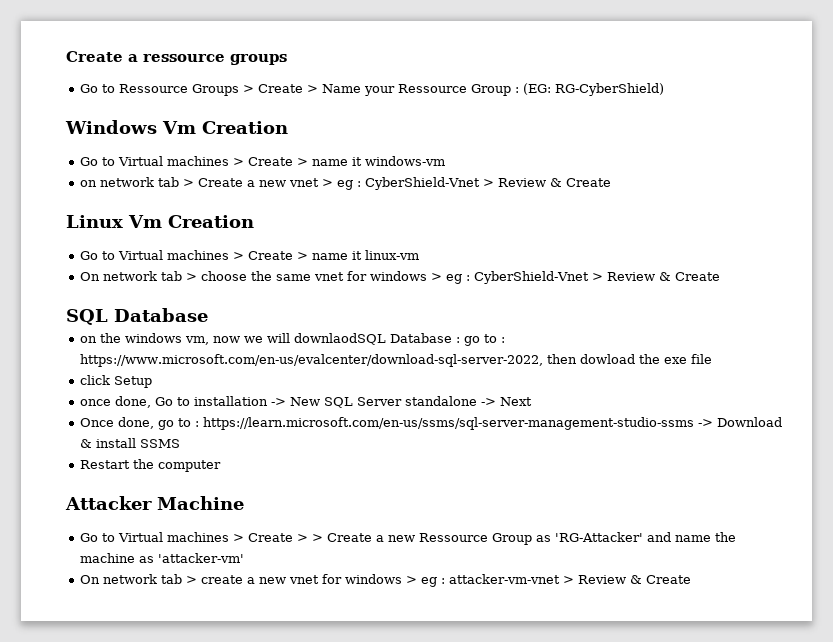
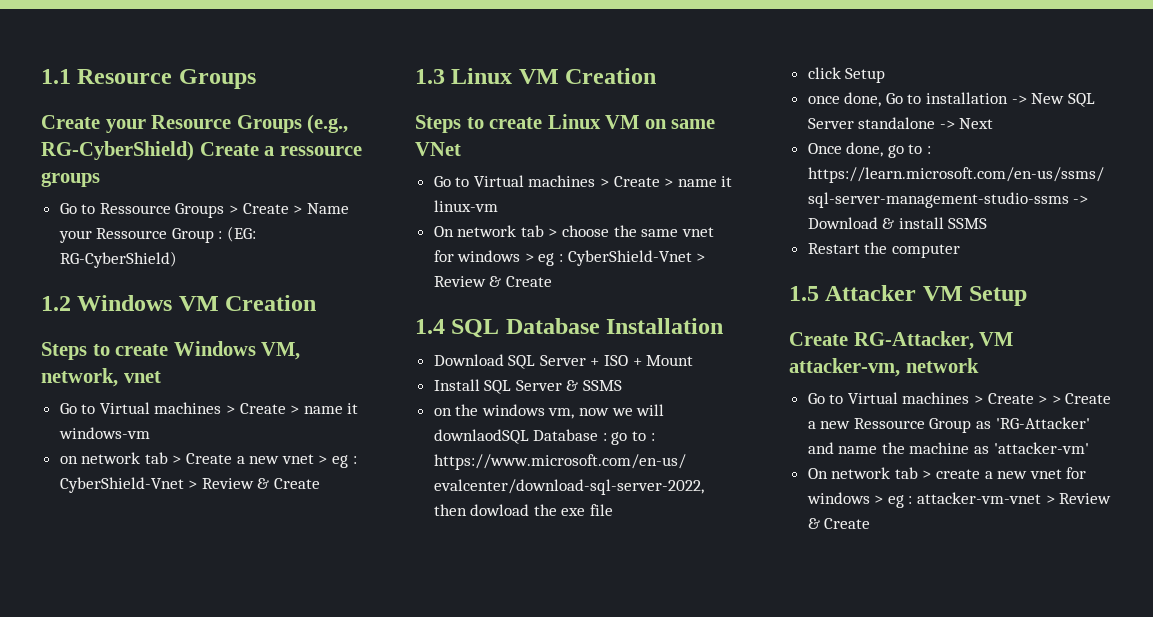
(66, 56) none -> [41,69,256,89] [41,114,349,134] [41,141,194,161] 1.1 Resource Groups // Create your Resource Groups (e.g., RG-CyberShield)
[65,120,288,134] Windows Vm Creation -> [41,295,317,311] [41,341,301,360] [41,368,161,387] 1.2 Windows VM Creation // Steps to create Windows VM, network, vnet
[66,215,254,228] Linux Vm Creation -> [415,68,657,84] [415,114,716,133] [415,142,461,156] 1.3 Linux VM Creation // Steps to create Linux VM on same VNet
(721, 276) none -> [415,319,445,334] 1.4
(208, 315) none -> [606,318,724,334] [433,354,694,369] [433,379,623,394] Installation // Download SQL Server + ISO + Mount // Install SQL Server & SSMS
[65,496,244,510] Attacker Machine -> [789,285,1028,306] [789,331,1014,350] [789,358,979,377] 1.5 Attacker VM Setup // Create RG-Attacker, VM attacker-vm, network

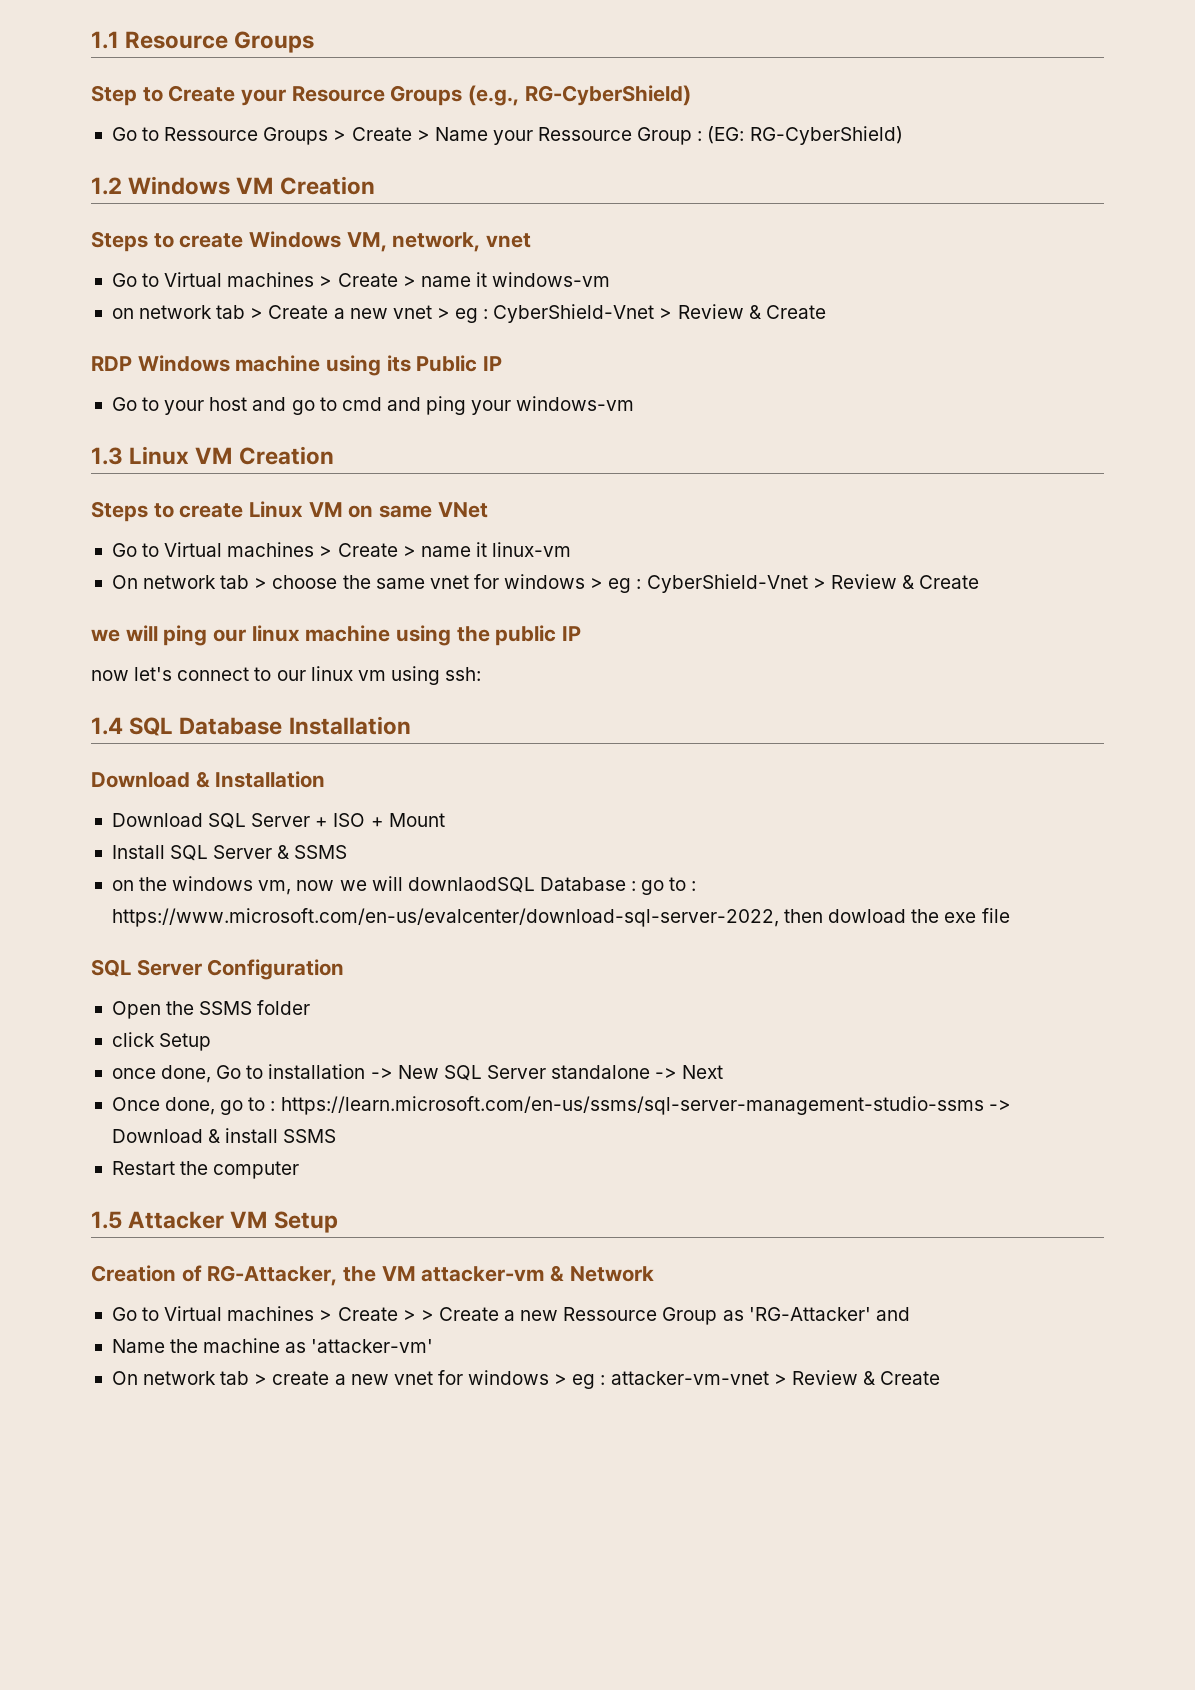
(256, 79) none -> [91,85,163,106] Step to
[199,142,362,156] [41,172,100,187] Create a ressource groups -> (691, 95) none
(321, 483) none -> [91,355,503,376] [111,396,635,415] // RDP Windows machine using its Public IP // Go to your host and go to cmd and ping your windows-vm
(552, 281) none -> [91,625,582,646] [91,666,482,685] // we will ping our linux machine using the public IP // now let's connect to our linux vm using ssh:
(724, 326) none -> [91,771,326,788] // Download & Installation
(614, 510) none -> [91,959,345,980] [111,1000,311,1019] // SQL Server Configuration // Open the SSMS folder
[789,331,1014,350] [789,358,979,377] Create RG-Attacker, VM attacker-vm, network -> [91,1265,654,1286] Creation of RG-Attacker, the VM attacker-vm & Network
[838,446,878,454] name -> [111,1339,165,1353] // Name

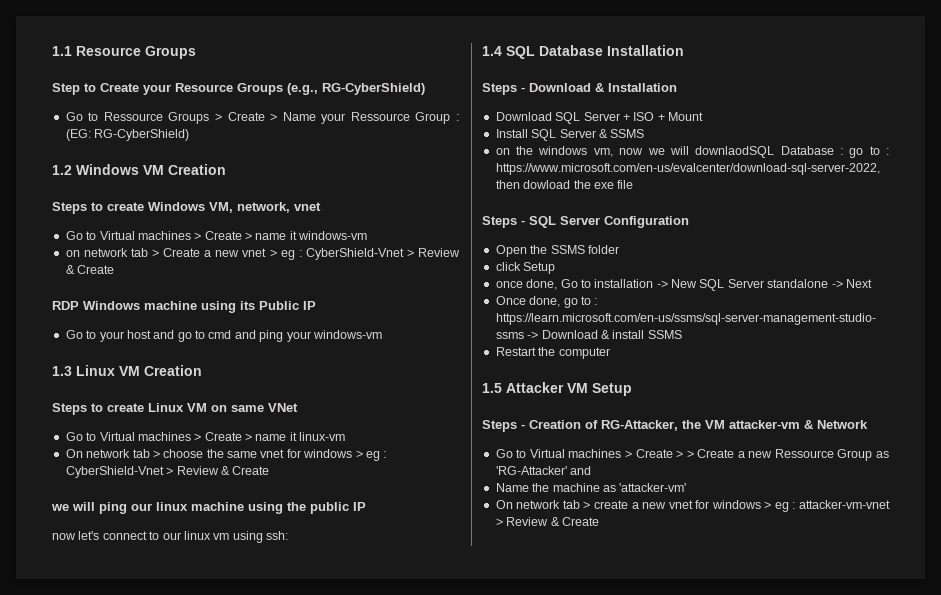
(411, 725) none -> [482,83,525,95] Steps -
(1010, 915) none -> [482,216,525,228] Steps -
(338, 1222) none -> [482,420,525,432] Steps -

